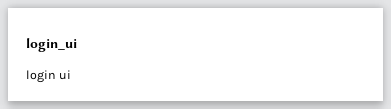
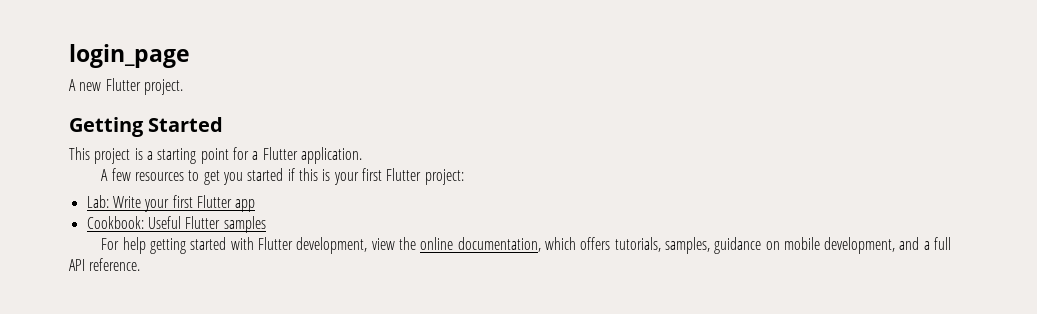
[26,38,77,52] [26,70,72,83] login_ui // login ui -> [69,44,190,68] [69,78,183,95] [69,117,224,137] [69,147,362,164] [101,168,464,185] [86,195,256,212] [86,216,266,233] [101,237,952,254] [69,258,141,271] login_page // A new Flutter project. // Getting Started // This project is a starting point for a Flutter application. // A few resources to get you started if this is your first Flutter project: // Lab: Write your first Flutter app // Cookbook: Useful Flutter samples // For help getting started with Flutter development, view the online documentation, which offers tutorials, samples, guidance on mobile development, and a full API reference.

